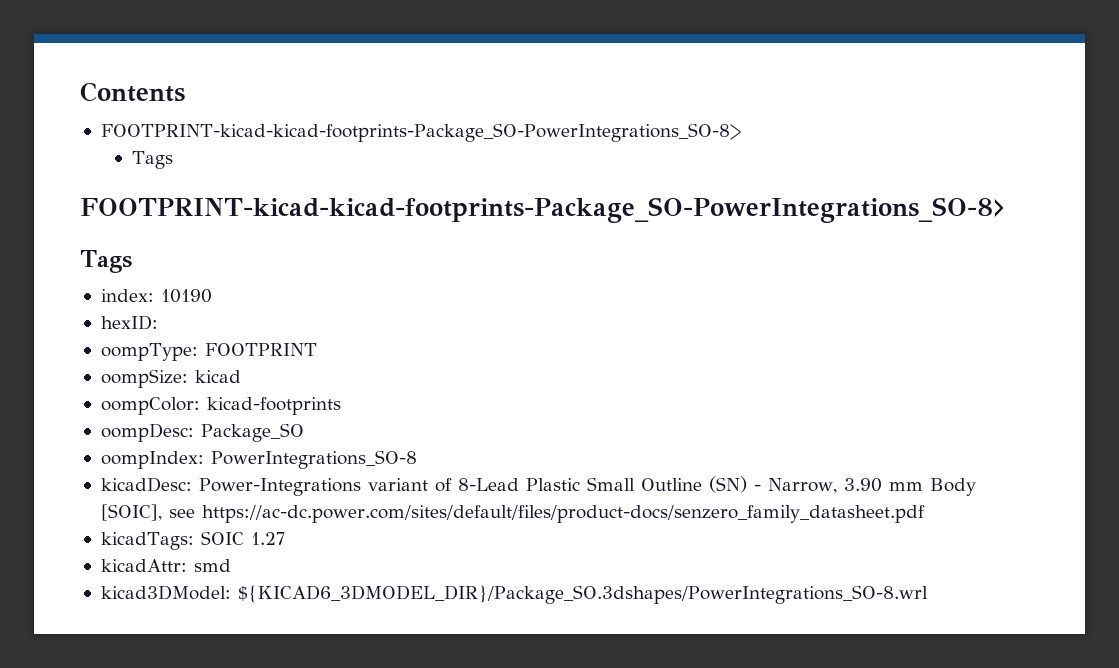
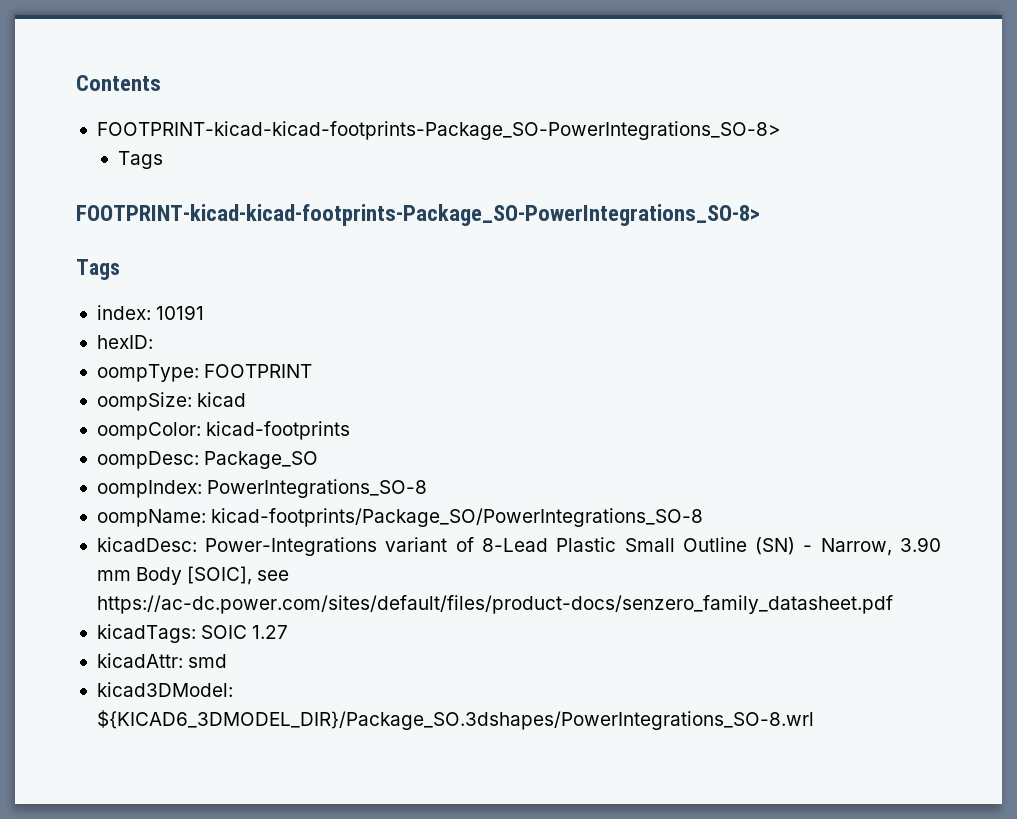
[160,289,212,303] 10190 -> [156,305,205,320] 10191
(417, 459) none -> [96,508,704,527] // oompName: kicad-footprints/Package_SO/PowerIntegrations_SO-8

